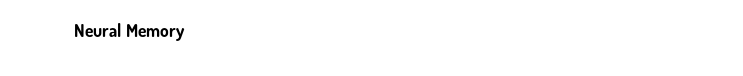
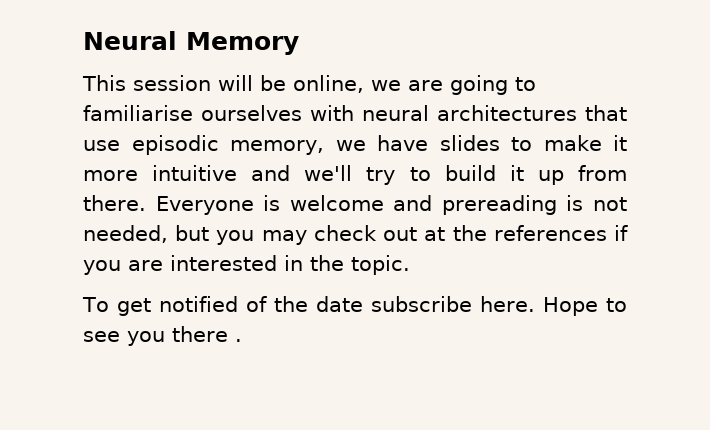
(185, 32) none -> [82,75,536,95] [83,105,627,121] [83,135,627,155] [83,165,627,185] [83,195,627,215] [83,225,628,245] [83,255,410,275] [82,296,628,316] [83,326,242,346] // This session will be online, we are going to familiarise ourselves with neural architectures that use episodic memory, we have slides to make it more intuitive and we'll try to build it up from there. Everyone is welcome and prereading is not needed, but you may check out at the references if you are interested in the topic. // To get notified of the date subscribe here. Hope to see you there .

